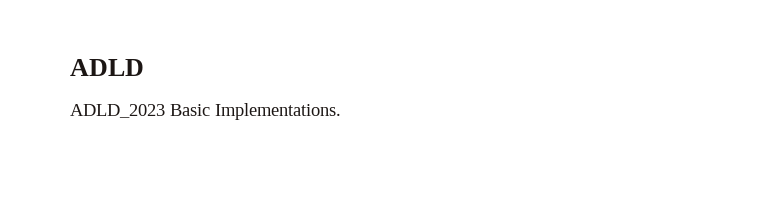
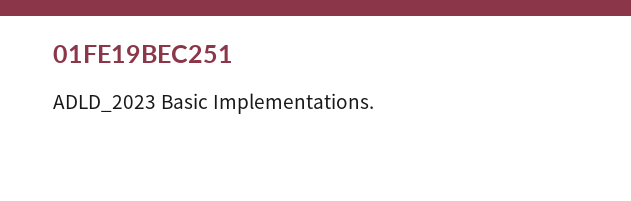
[70,59,144,76] ADLD -> [53,45,233,63] 01FE19BEC251

